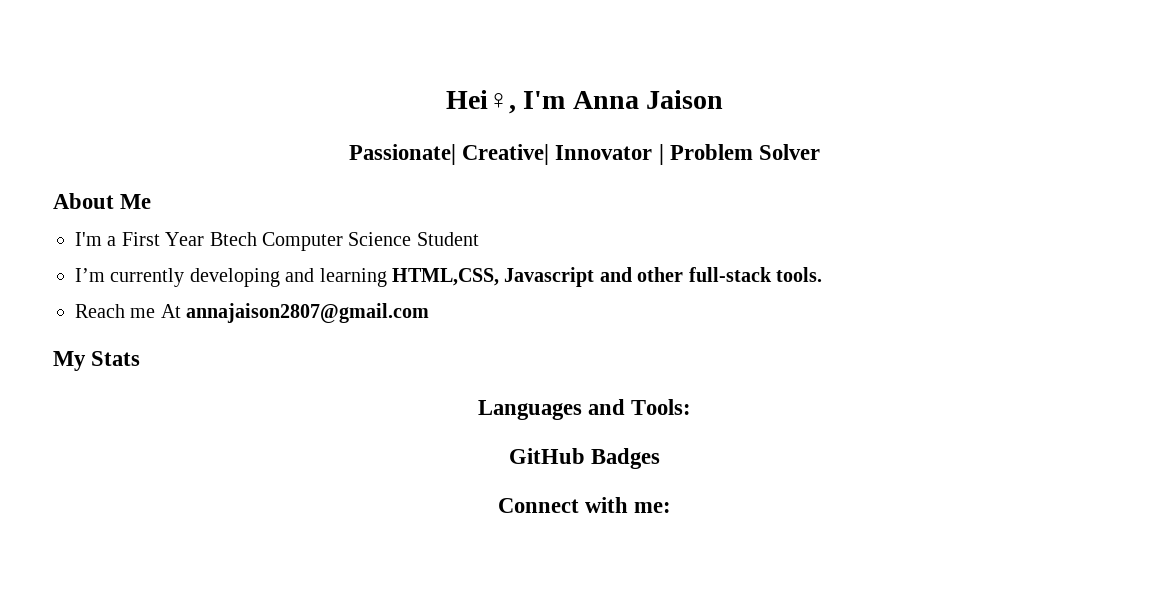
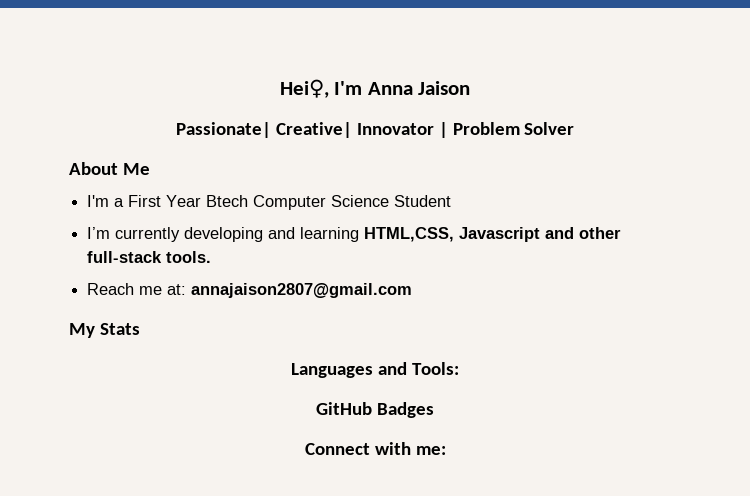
[160,304,181,318] At -> [167,284,187,295] at:

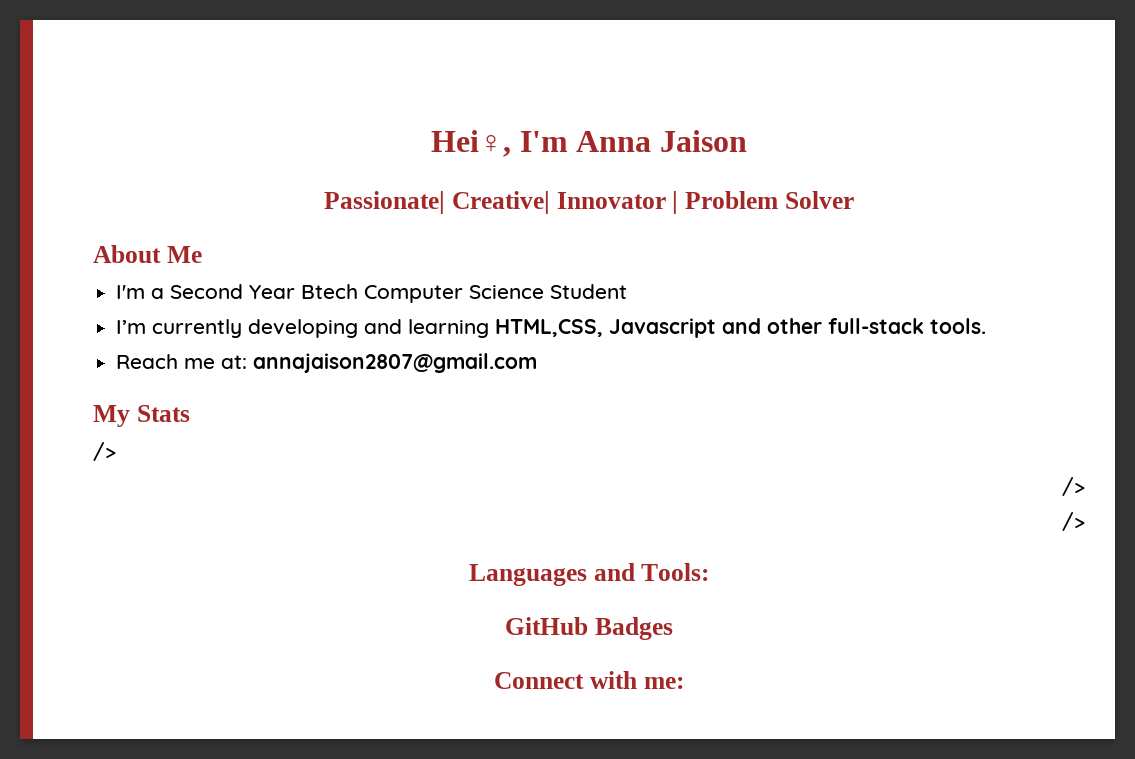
[128,195,162,207] First -> [170,284,244,299] Second
(140, 329) none -> [93,442,116,461] [1062,477,1085,496] [1062,512,1085,531] // /> // /> // />

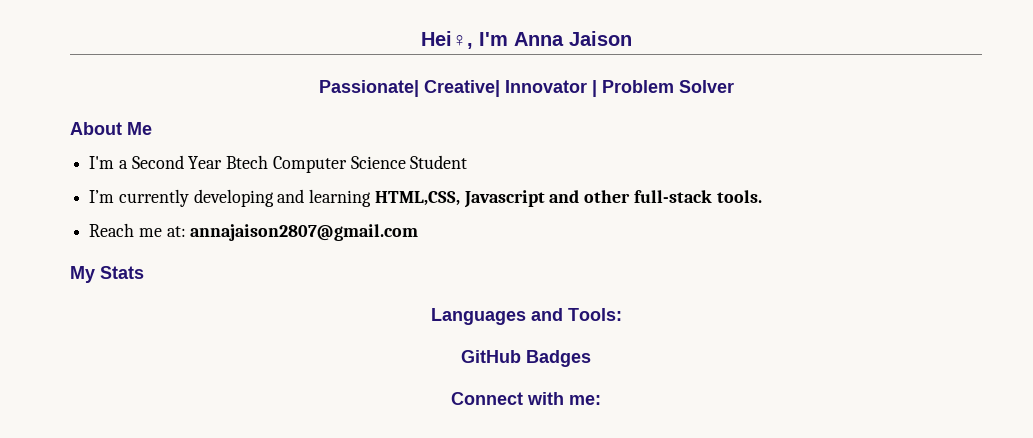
[93,442,116,461] [1062,477,1085,496] [1062,512,1085,531] // /> // /> // /> -> (144, 272) none

